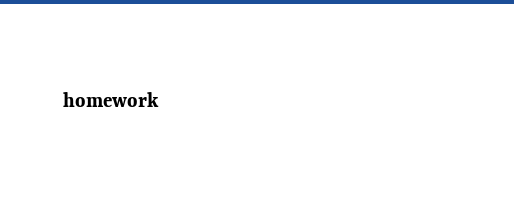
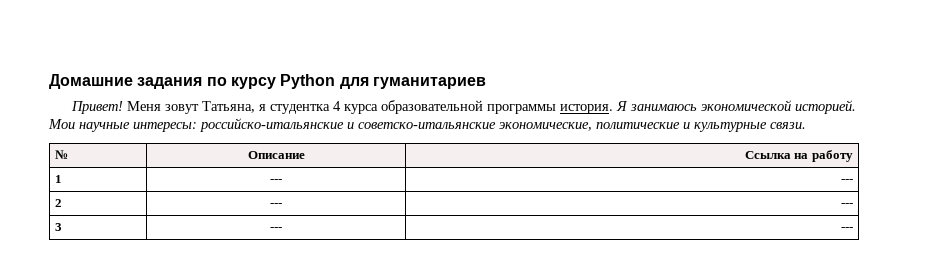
[63,92,159,107] homework -> [49,74,486,89] [70,100,856,114] [48,118,806,132] [55,150,69,159] [247,151,305,159] [744,150,853,162] [55,175,63,183] [270,179,282,183] [840,179,853,183] [55,199,63,207] [270,203,282,207] [840,203,853,207] [55,223,63,231] [270,227,282,231] [840,227,853,231] Домашние задания по курсу Python для гуманитариев // Привет! Меня зовут Татьяна, я студентка 4 курса образовательной программы история. Я занимаюсь экономической историей. Мои научные интересы: российско-итальянские и советско-итальянские экономические, политические и культурные связи. // № | Описание | Ссылка на работу // 1 | --- | --- // 2 | --- | --- // 3 | --- | ---

